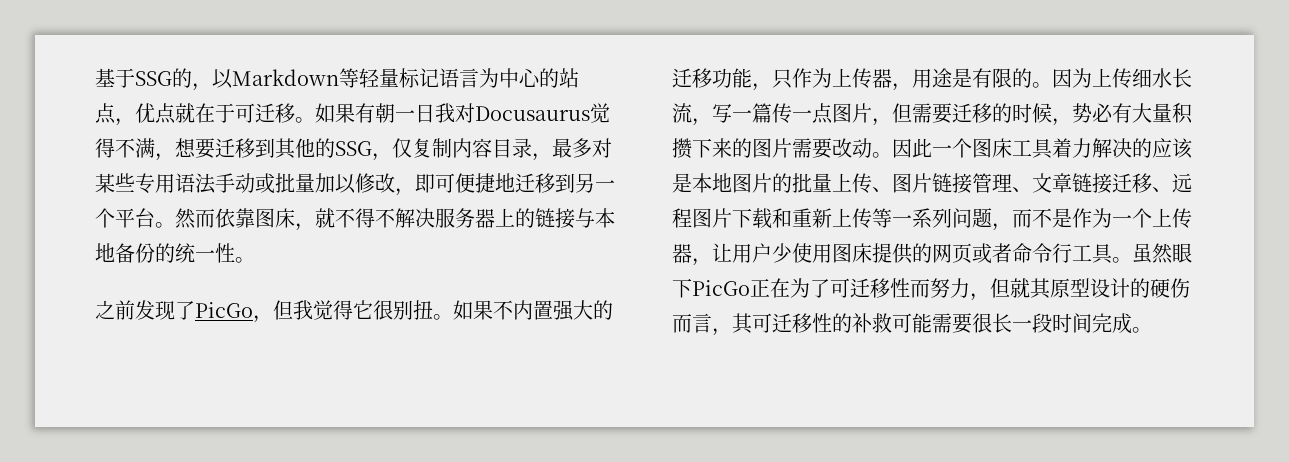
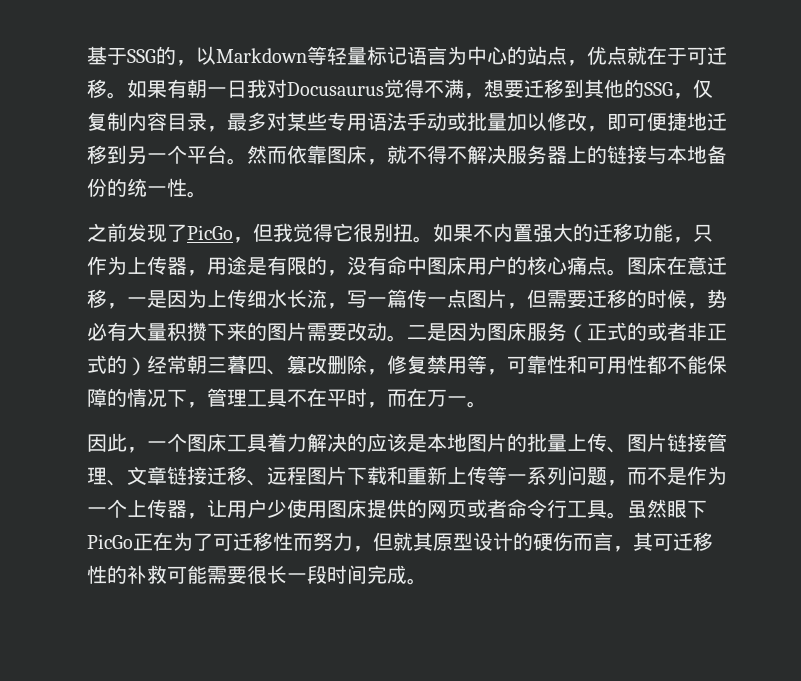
[1032,82,1052,88] 。 -> [327,256,727,276] [87,289,167,309] ，没有命中图床用户的核心痛点。图床在意迁移，一是
[892,138,932,158] 因此 -> [407,322,727,343] [87,355,727,376] [87,388,487,408] [87,433,147,453] 二是因为图床服务（正式的或者非正式的）经常朝三暮四、篡改删除，修复禁用等，可靠性和可用性都不能保障的情况下，管理工具不在平时，而在万一。 // 因此，

